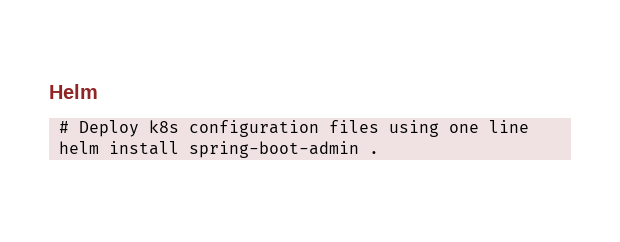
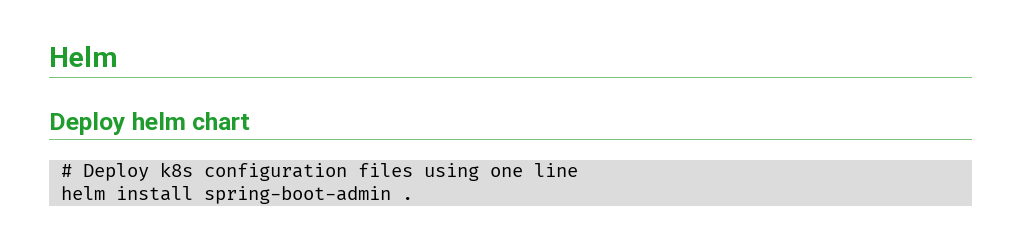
(98, 91) none -> [49,112,251,135] // Deploy helm chart

